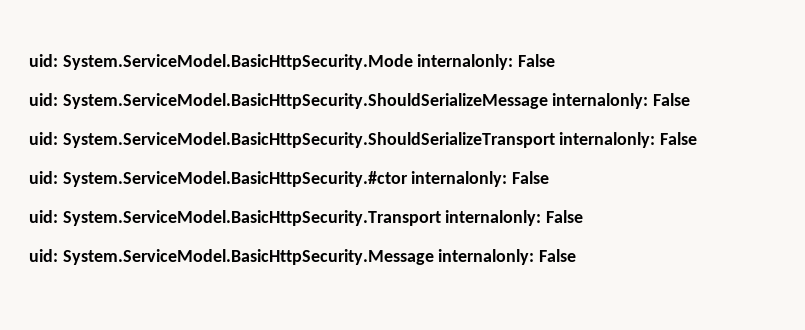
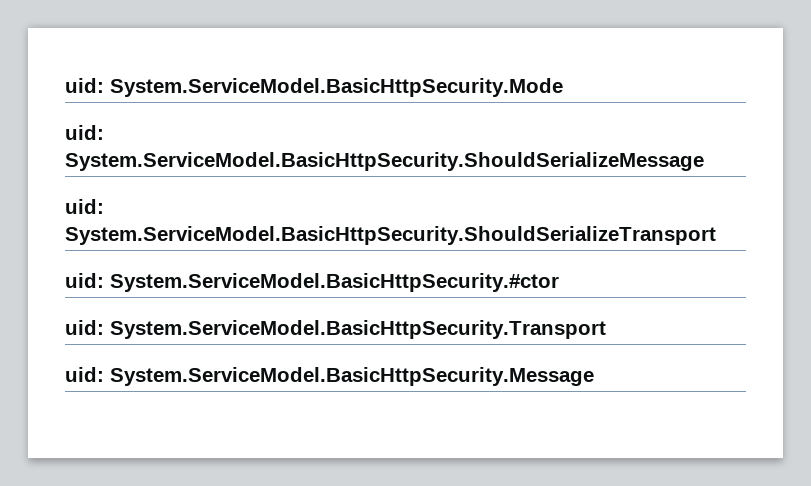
[417,54,556,70] internalonly: False -> (563, 87) none
[552,93,691,109] internalonly: False -> (704, 161) none
[559,132,698,148] internalonly: False -> (716, 235) none
[411,171,550,187] internalonly: False -> (559, 282) none
[445,210,584,226] internalonly: False -> (606, 329) none
[438,249,577,265] internalonly: False -> (594, 376) none

